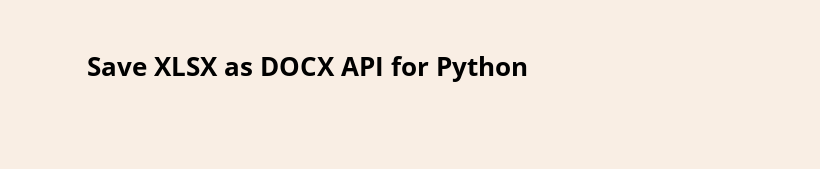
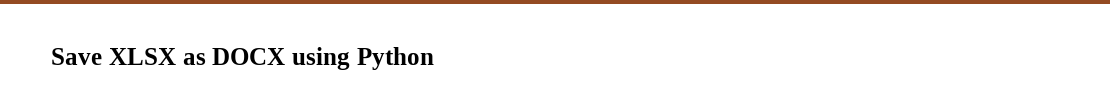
[341,56,429,76] API for -> [292,47,350,70] using

